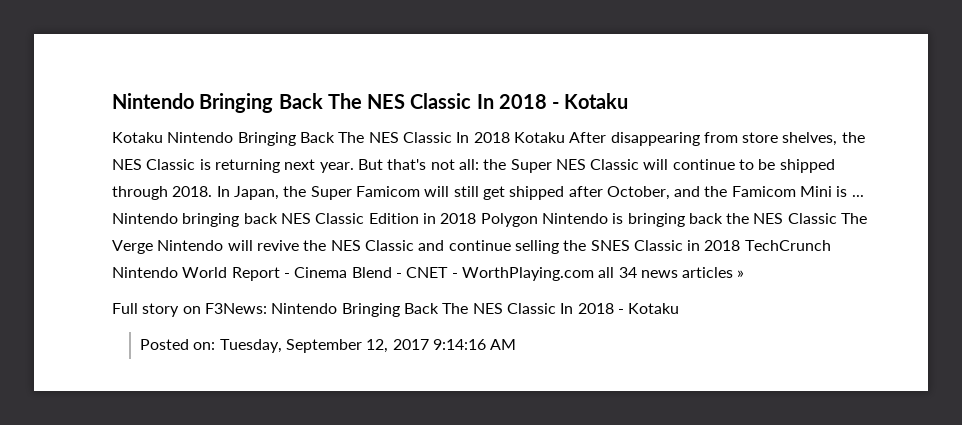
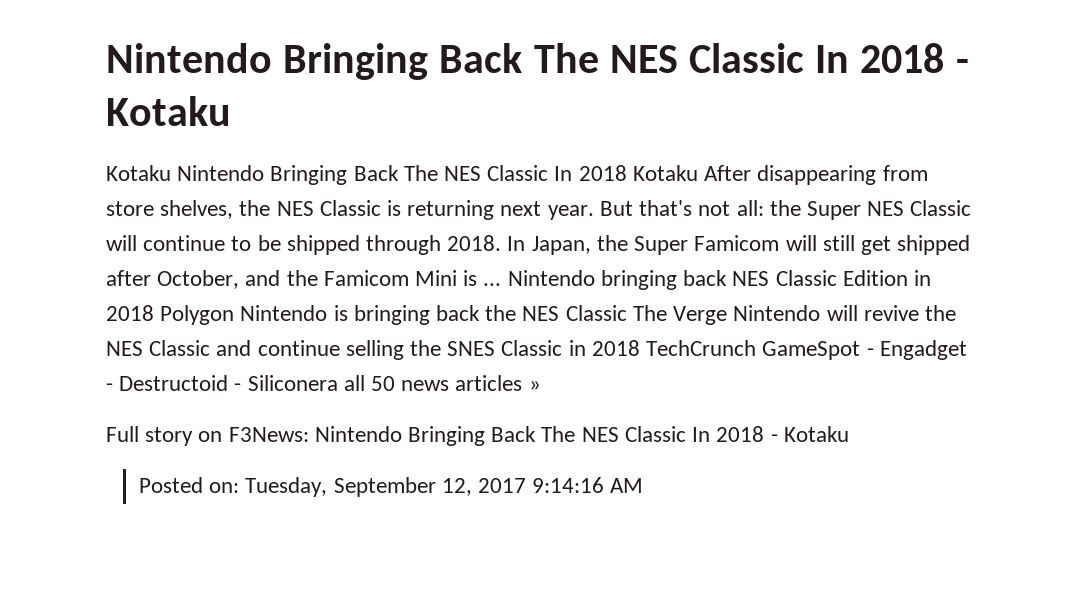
[112,267,637,281] Nintendo World Report - Cinema Blend - CNET - WorthPlaying.com all 34 -> [762,340,967,360] [106,375,396,391] GameSpot - Engadget - Destructoid - Siliconera all 50

